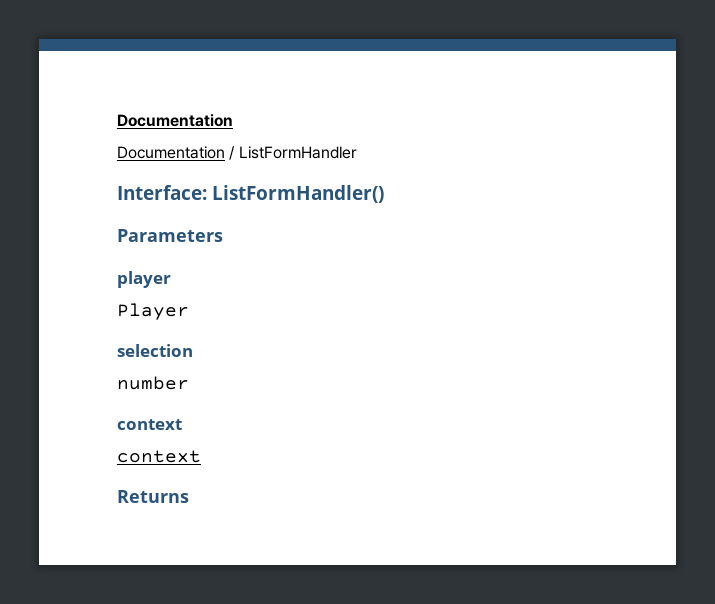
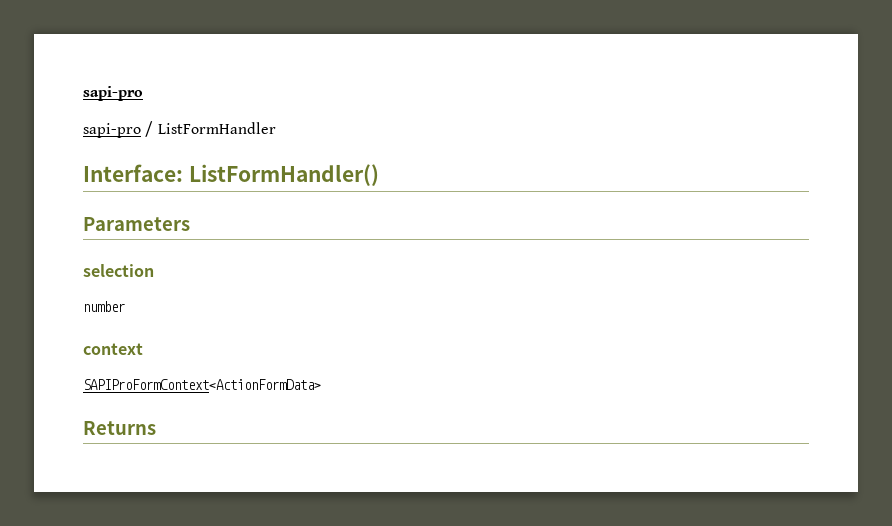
[117,114,233,127] [117,146,225,159] Documentation // Documentation -> [83,86,143,101] [83,123,141,138] sapi-pro // sapi-pro
[117,271,171,288] [117,303,189,320] // player // Player -> (190, 224) none
[117,450,201,463] context -> [83,379,321,390] SAPIProFormContext<ActionFormData>

